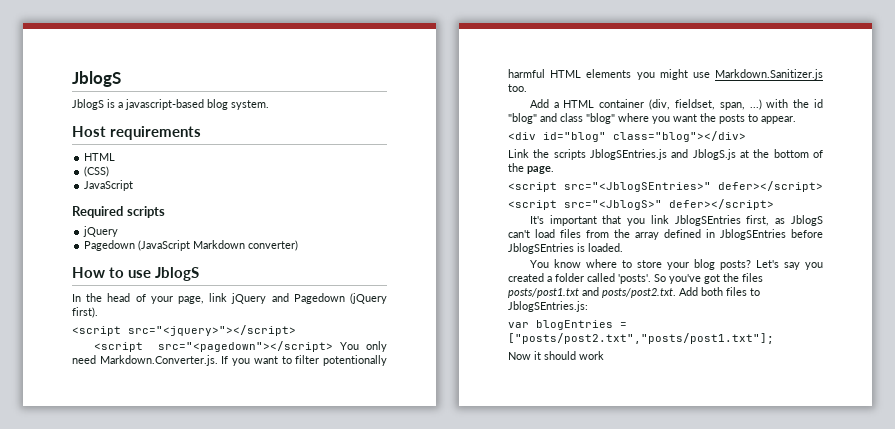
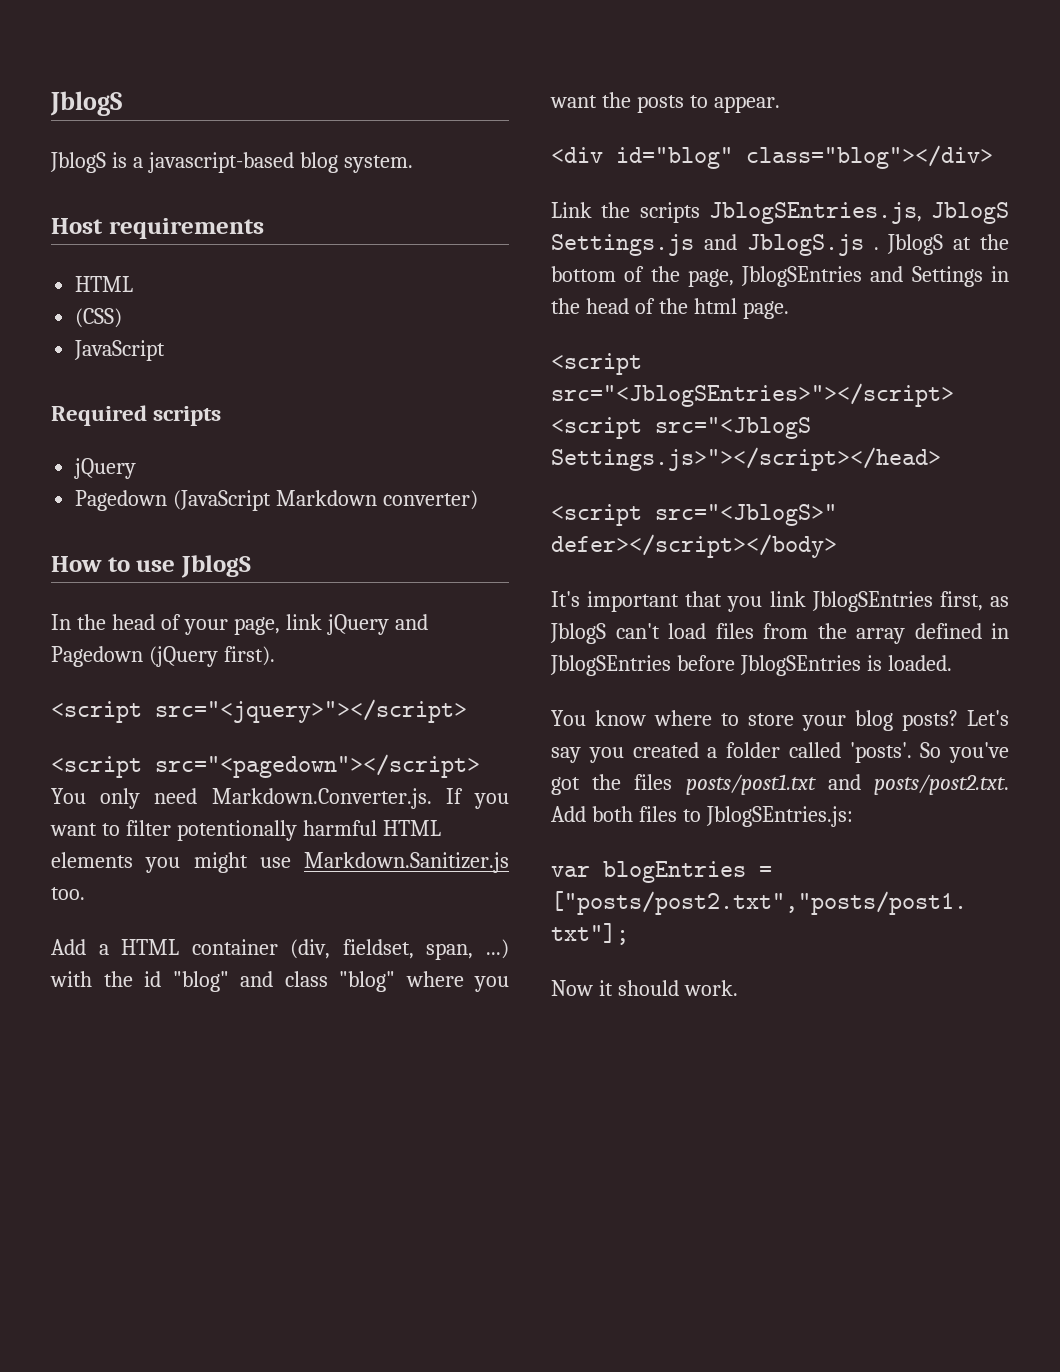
[590,149,736,160] JblogSEntries.js and JblogS.js -> [708,202,1009,224] [551,234,944,256] JblogSEntries.js, JblogS Settings.js and JblogS.js . JblogS
[527,166,554,174] [508,181,823,192] page. // <script src="<JblogSEntries>" defer></script> -> [687,266,1009,287] [551,298,789,319] [551,353,642,375] [551,383,954,407] [551,417,811,439] [551,447,941,471] page, JblogSEntries and Settings in the head of the html page. // <script src="<JblogSEntries>"></script> <script src="<JblogS Settings.js>"></script></head>
[669,199,774,210] defer></script> -> [551,534,837,558] defer></script></body>
[579,351,604,360] work -> [683,980,738,996] work.

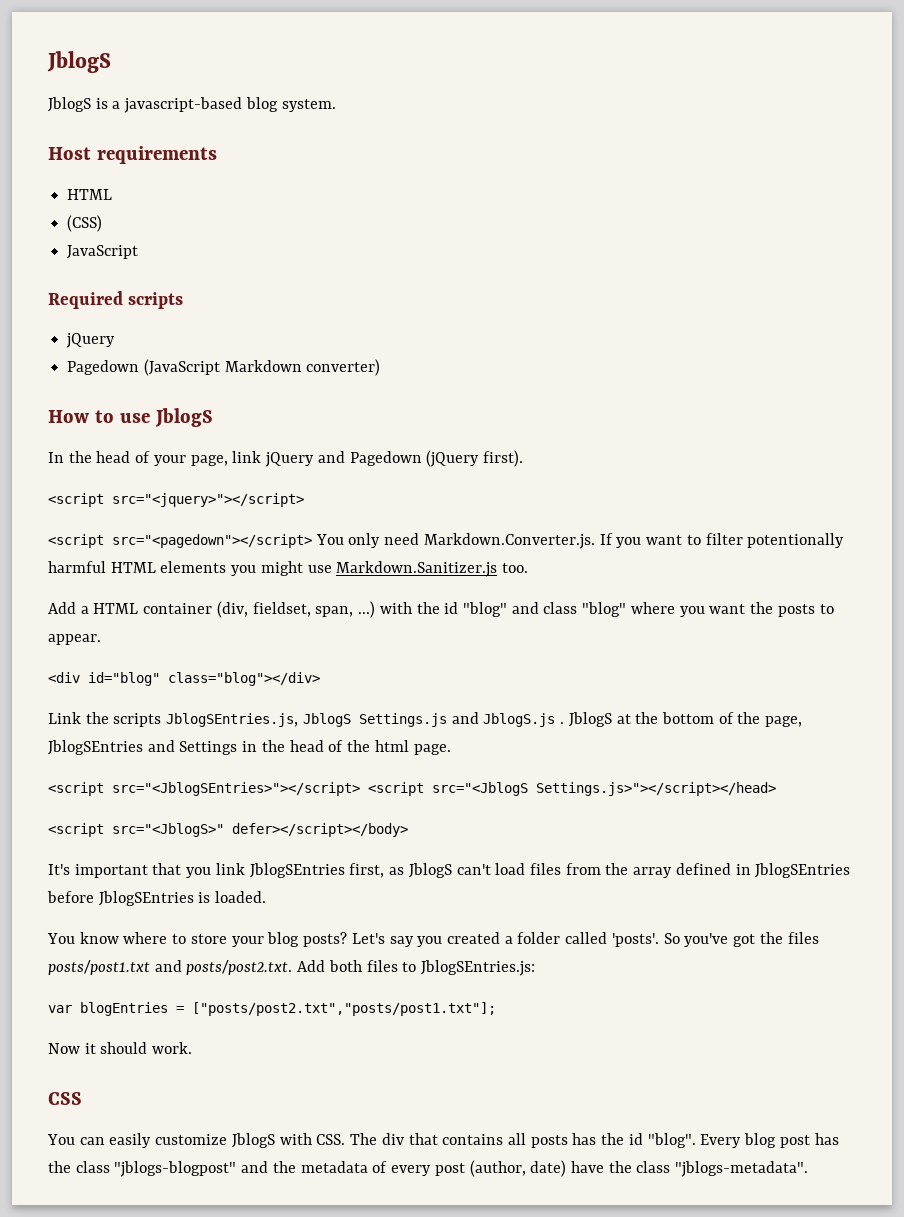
(738, 988) none -> [48,1092,82,1105] [47,1133,839,1148] [48,1160,809,1177] // CSS // You can easily customize JblogS with CSS. The div that contains all posts has the id "blog". Every blog post has the class "jblogs-blogpost" and the metadata of every post (author, date) have the class "jblogs-metadata".

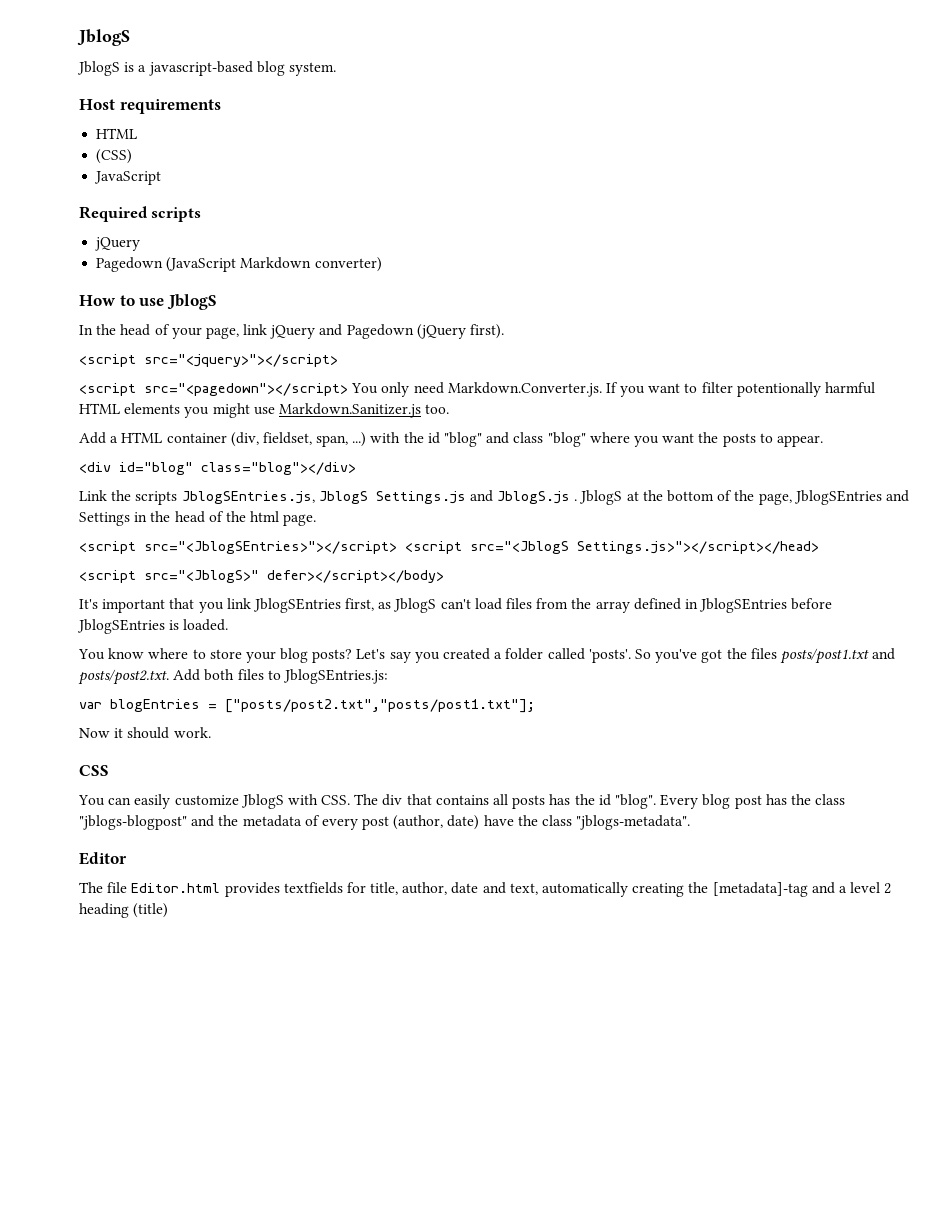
(809, 1169) none -> [79,852,127,865] [79,882,892,897] [79,903,169,918] // Editor // The file Editor.html provides textfields for title, author, date and text, automatically creating the [metadata]-tag and a level 2 heading (title)

